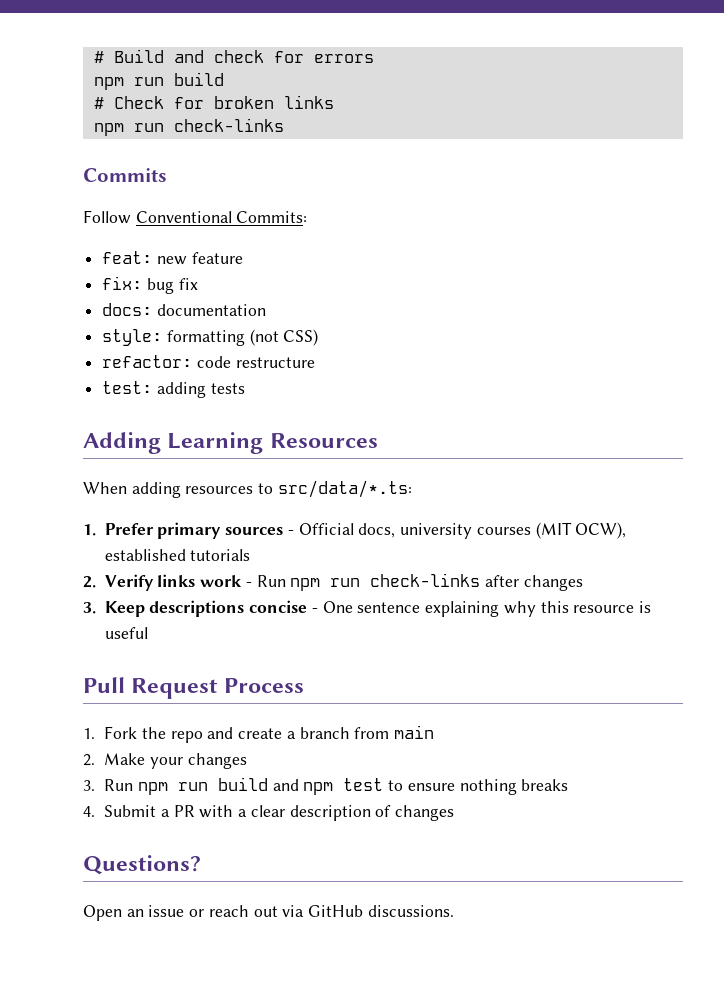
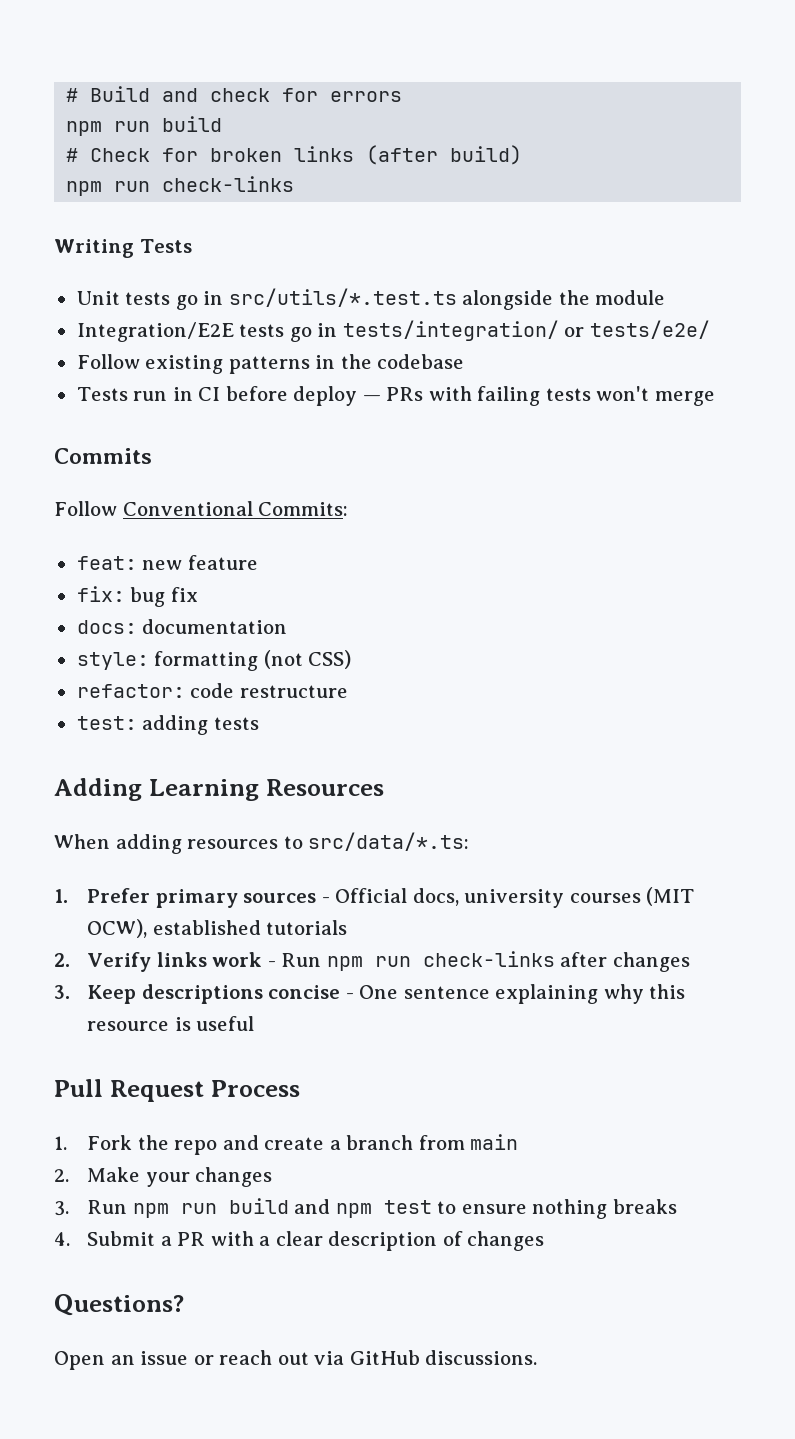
[93,118,284,136] // npm run check-links -> [366,145,523,165] [66,176,295,196] [54,239,192,258] [76,288,666,310] [76,320,710,342] [76,354,465,374] [76,386,715,406] (after build) // npm run check-links // Writing Tests // Unit tests go in src/utils/*.test.ts alongside the module // Integration/E2E tests go in tests/integration/ or tests/e2e/ // Follow existing patterns in the codebase // Tests run in CI before deploy — PRs with failing tests won't merge

